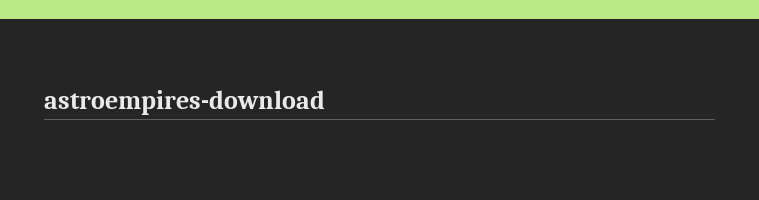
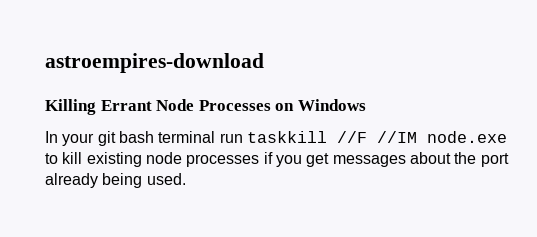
(325, 102) none -> [45,99,366,115] [45,131,507,146] [45,152,509,167] [45,173,186,188] // Killing Errant Node Processes on Windows // In your git bash terminal run taskkill //F //IM node.exe to kill existing node processes if you get messages about the port already being used.

